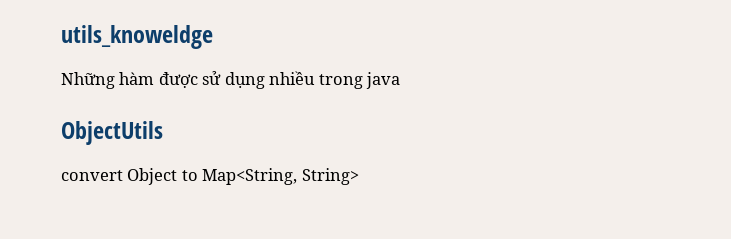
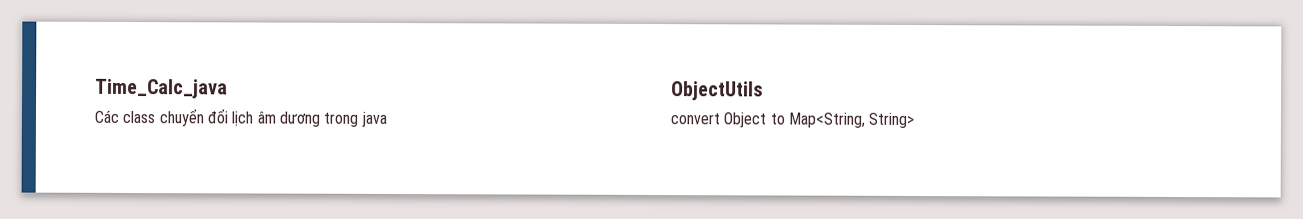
[61,25,213,49] [61,71,316,89] utils_knoweldge // Những hàm được sử dụng nhiều -> [95,78,228,99] [94,108,320,127] Time_Calc_java // Các class chuyển đổi lịch âm dương

